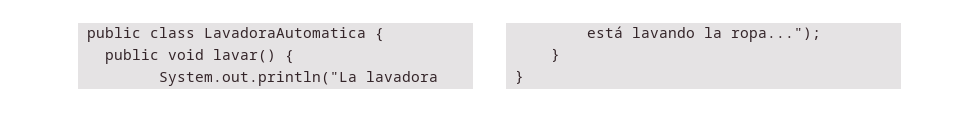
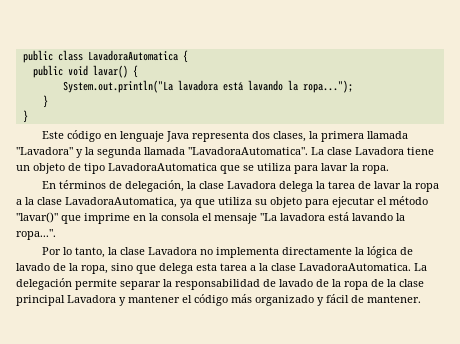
(524, 77) none -> [42,130,409,142] [16,147,434,158] [16,163,389,174] [42,180,440,192] [16,196,428,208] [16,212,405,224] [16,229,56,240] [42,246,414,258] [16,263,427,274] [16,278,424,290] [16,294,421,306] // Este código en lenguaje Java representa dos clases, la primera llamada "Lavadora" y la segunda llamada "LavadoraAutomatica". La clase Lavadora tiene un objeto de tipo LavadoraAutomatica que se utiliza para lavar la ropa. // En términos de delegación, la clase Lavadora delega la tarea de lavar la ropa a la clase LavadoraAutomatica, ya que utiliza su objeto para ejecutar el método "lavar()" que imprime en la consola el mensaje "La lavadora está lavando la ropa...". // Por lo tanto, la clase Lavadora no implementa directamente la lógica de lavado de la ropa, sino que delega esta tarea a la clase LavadoraAutomatica. La delegación permite separar la responsabilidad de lavado de la ropa de la clase principal Lavadora y mantener el código más organizado y fácil de mantener.

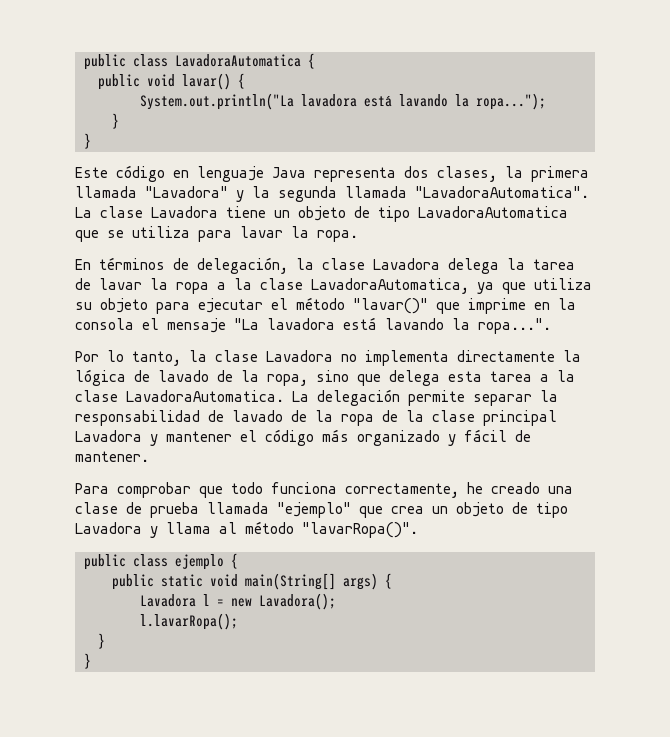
(421, 299) none -> [75,482,573,498] [75,502,568,518] [75,521,418,538] [84,553,238,570] [112,573,392,590] [140,593,336,610] [140,613,238,630] [98,633,105,649] [84,653,91,669] // Para comprobar que todo funciona correctamente, he creado una clase de prueba llamada "ejemplo" que crea un objeto de tipo Lavadora y llama al método "lavarRopa()". // public class ejemplo { // public static void main(String[] args) { // Lavadora l = new Lavadora(); // l.lavarRopa(); // } // }

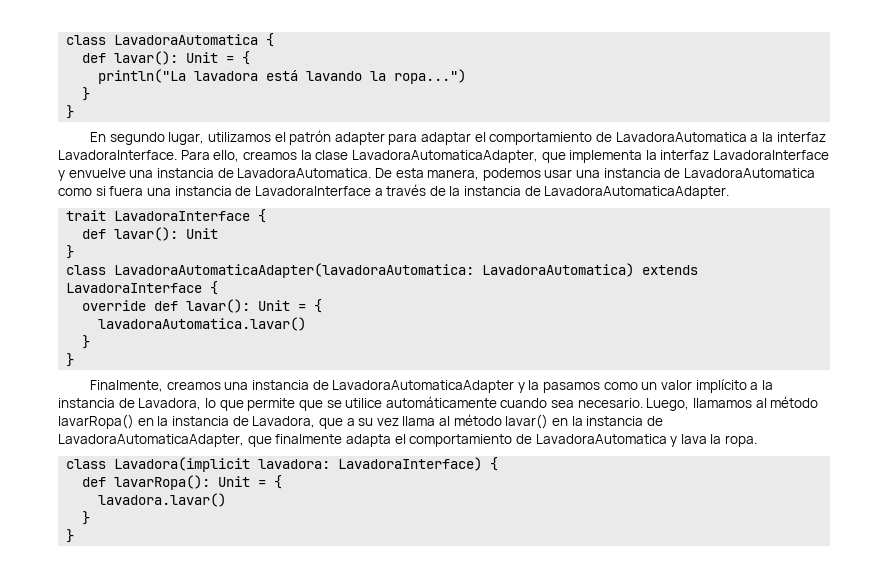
[84,54,126,70] public -> (66, 40) none
[98,73,245,90] [140,93,546,110] [112,113,119,129] [84,133,91,149] [75,165,589,182] [75,186,589,202] [75,206,568,222] [75,226,358,242] [75,257,575,274] [75,278,592,294] [75,297,576,314] [75,317,551,334] [75,350,581,366] [75,369,575,386] [75,389,558,406] [75,410,557,426] [75,429,531,446] [75,451,149,462] [75,482,573,498] [75,502,568,518] [75,521,418,538] [84,553,238,570] [112,573,392,590] [140,593,336,610] [140,613,238,630] public void lavar() { // System.out.println("La lavadora está lavando la ropa..."); // } // } // Este código en lenguaje Java representa dos clases, la primera llamada "Lavadora" y la segunda llamada "LavadoraAutomatica". La clase Lavadora tiene un objeto de tipo LavadoraAutomatica que se utiliza para lavar la ropa. // En términos de delegación, la clase Lavadora delega la tarea de lavar la ropa a la clase LavadoraAutomatica, ya que utiliza su objeto para ejecutar el método "lavar()" que imprime en la consola el mensaje "La lavadora está lavando la ropa...". // Por lo tanto, la clase Lavadora no implementa directamente la lógica de lavado de la ropa, sino que delega esta tarea a la clase LavadoraAutomatica. La delegación permite separar la responsabilidad de lavado de la ropa de la clase principal Lavadora y mantener el código más organizado y fácil de mantener. // Para comprobar que todo funciona correctamente, he creado una clase de prueba llamada "ejemplo" que crea un objeto de tipo Lavadora y llama al método "lavarRopa()". // public class ejemplo { // public static void main(String[] args) { // Lavadora l = new Lavadora(); // l.lavarRopa(); -> [82,51,251,65] [98,69,467,84] [82,87,91,101] [66,105,75,119] [89,130,826,145] [58,150,830,163] [58,168,816,181] [58,184,730,199] [66,209,267,223] [82,227,219,241] [66,245,75,259] [66,263,699,278] [66,281,219,295] [82,299,323,313] [98,317,307,331] [82,335,91,349] [66,353,75,367] [89,379,773,393] [58,396,819,411] [58,414,663,429] [58,434,758,447] [66,457,499,472] [82,475,283,490] [98,493,227,507] def lavar(): Unit = { // println("La lavadora está lavando la ropa...") // } // } // En segundo lugar, utilizamos el patrón adapter para adaptar el comportamiento de LavadoraAutomatica a la interfaz LavadoraInterface. Para ello, creamos la clase LavadoraAutomaticaAdapter, que implementa la interfaz LavadoraInterface y envuelve una instancia de LavadoraAutomatica. De esta manera, podemos usar una instancia de LavadoraAutomatica como si fuera una instancia de LavadoraInterface a través de la instancia de LavadoraAutomaticaAdapter. // trait LavadoraInterface { // def lavar(): Unit // } // class LavadoraAutomaticaAdapter(lavadoraAutomatica: LavadoraAutomatica) extends LavadoraInterface { // override def lavar(): Unit = { // lavadoraAutomatica.lavar() // } // } // Finalmente, creamos una instancia de LavadoraAutomaticaAdapter y la pasamos como un valor implícito a la instancia de Lavadora, lo que permite que se utilice automáticamente cuando sea necesario. Luego, llamamos al método lavarRopa() en la instancia de Lavadora, que a su vez llama al método lavar() en la instancia de LavadoraAutomaticaAdapter, que finalmente adapta el comportamiento de LavadoraAutomatica y lava la ropa. // class Lavadora(implicit lavadora: LavadoraInterface) { // def lavarRopa(): Unit = { // lavadora.lavar()

